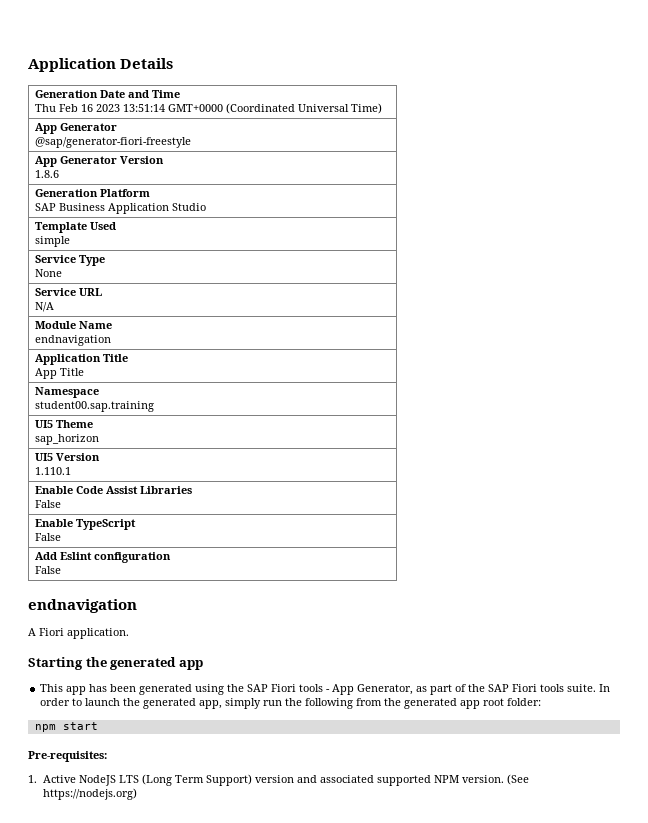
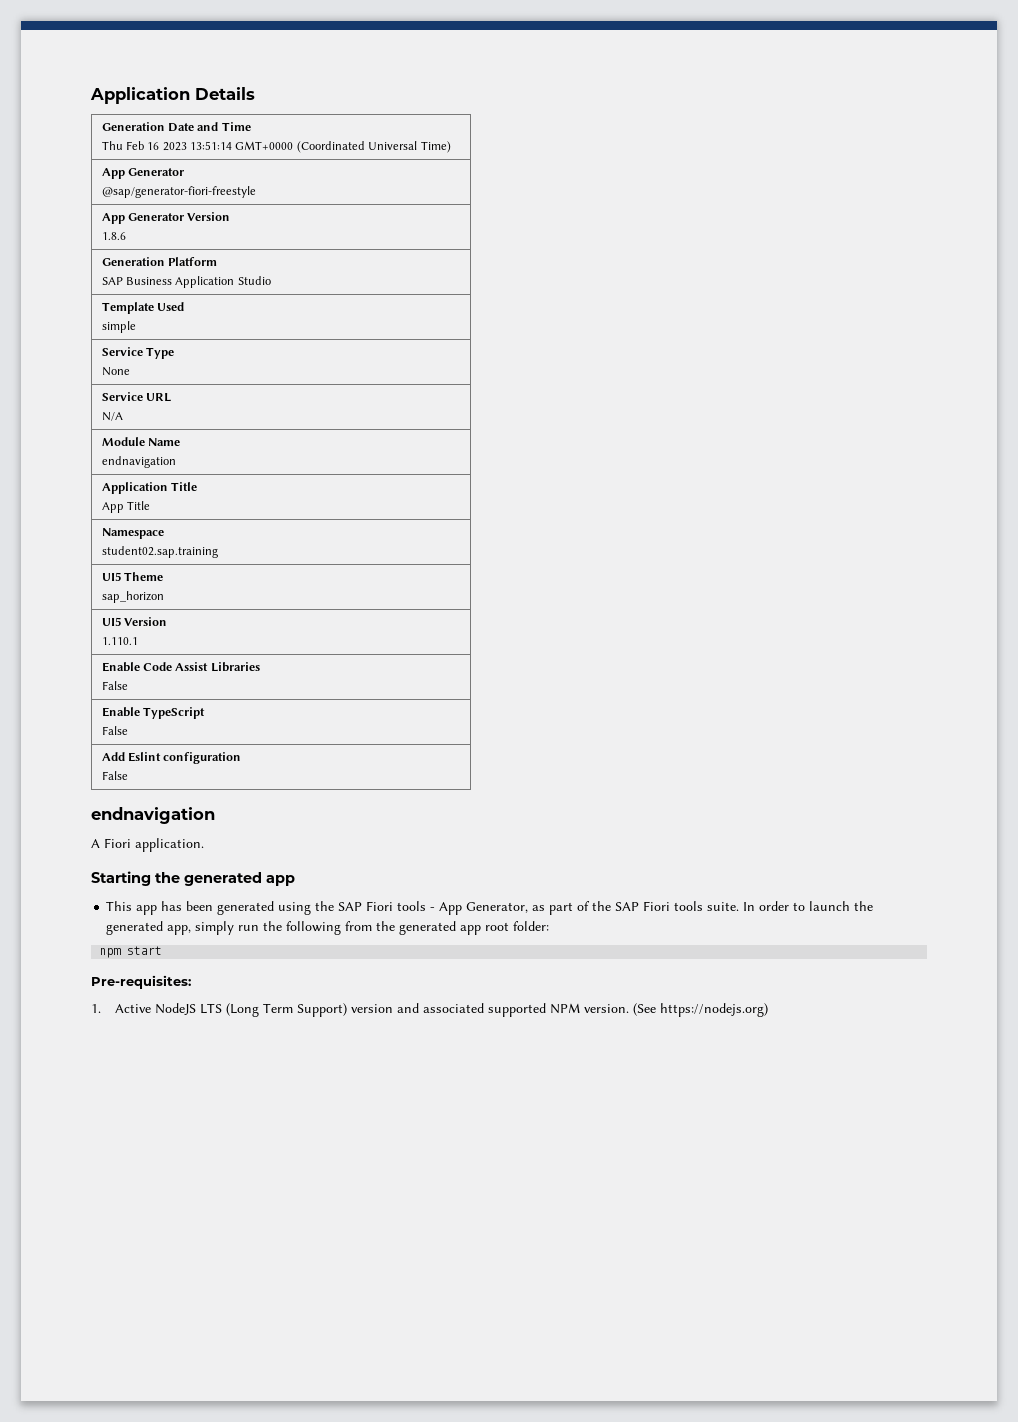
[34,401,154,412] student00.sap.training -> [101,546,218,558] student02.sap.training

